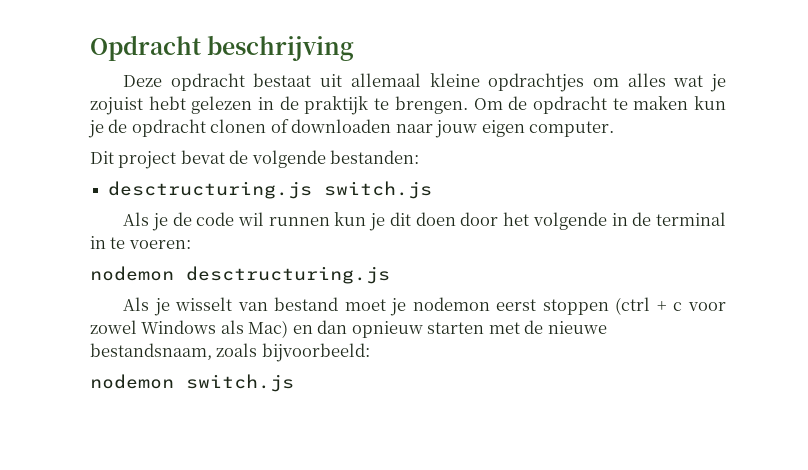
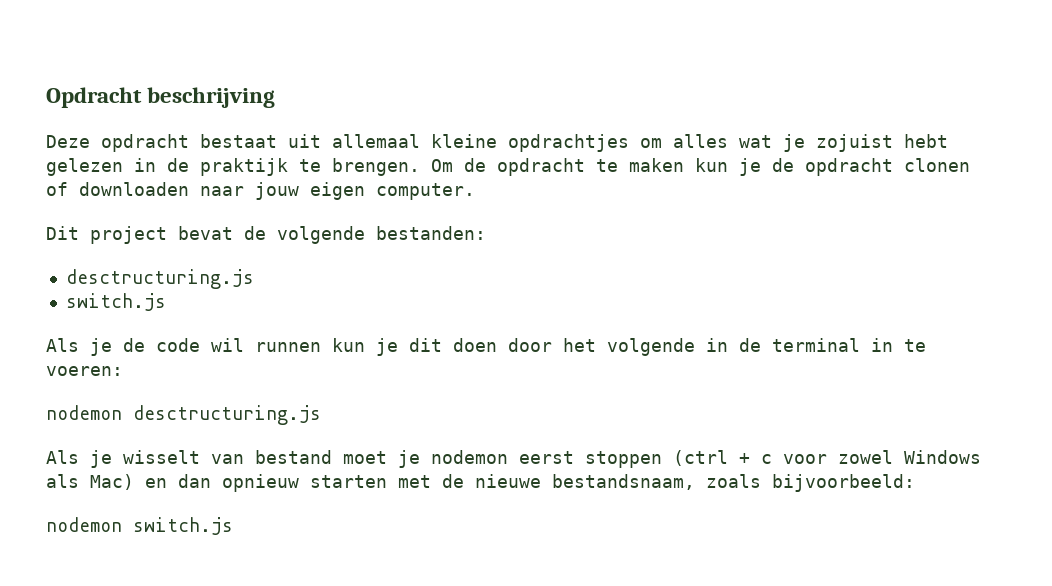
(313, 190) none -> (254, 279) //

